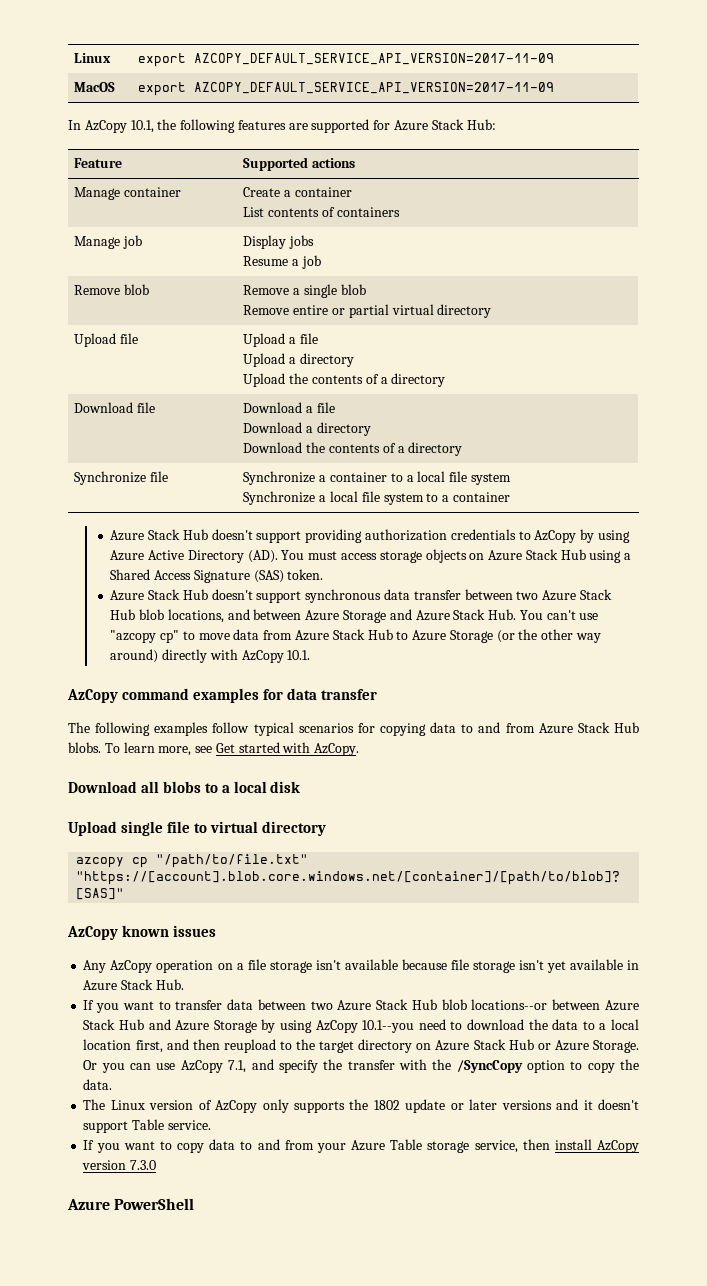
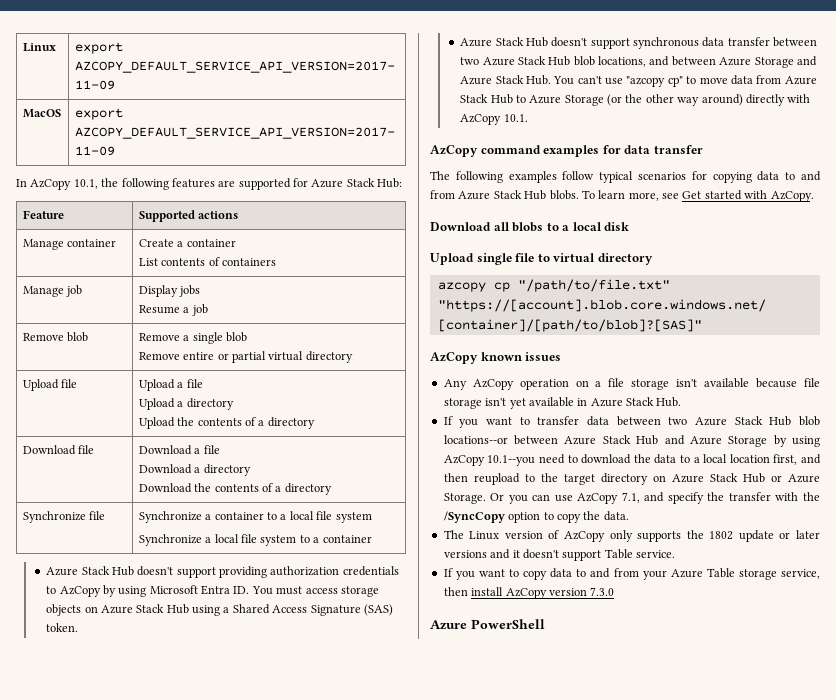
[110,550,278,563] Azure Active Directory (AD). -> [149,585,250,595] Microsoft Entra ID.

